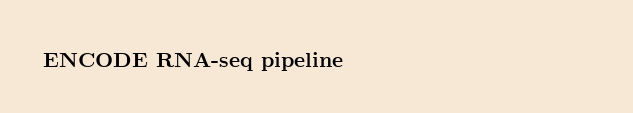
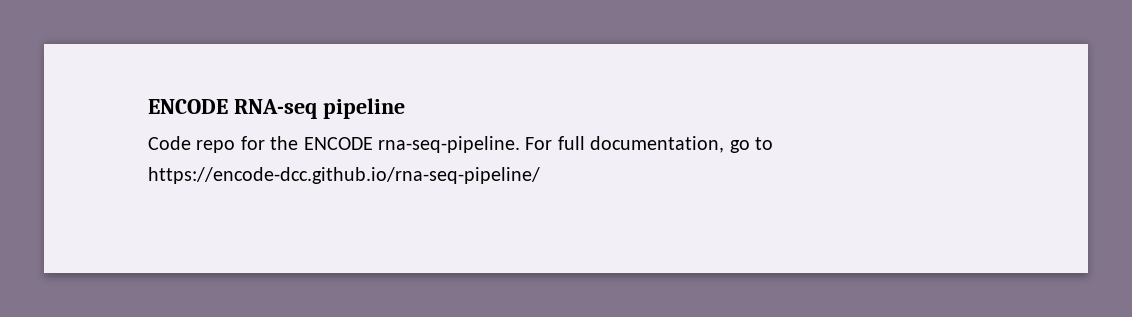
(343, 61) none -> [148,136,773,153] [148,167,540,184] // Code repo for the ENCODE rna-seq-pipeline. For full documentation, go to https://encode-dcc.github.io/rna-seq-pipeline/

